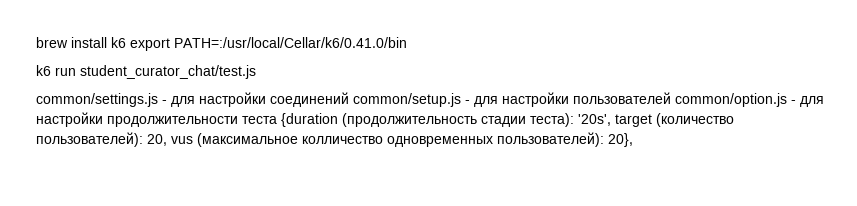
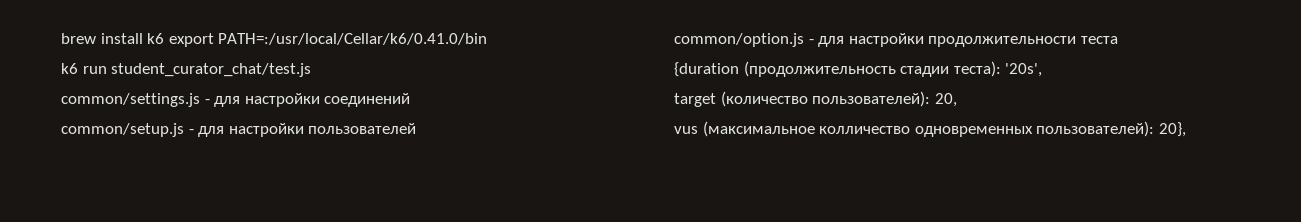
(349, 99) none -> (411, 100) //
(671, 98) none -> (417, 128) //
(277, 120) none -> (1118, 40) //
(611, 120) none -> (1043, 70) //
(167, 140) none -> (957, 100) //

